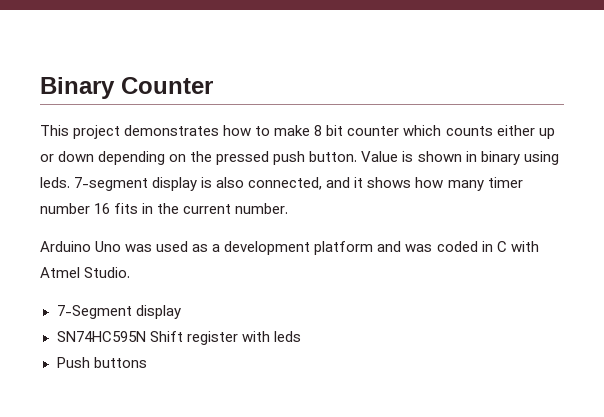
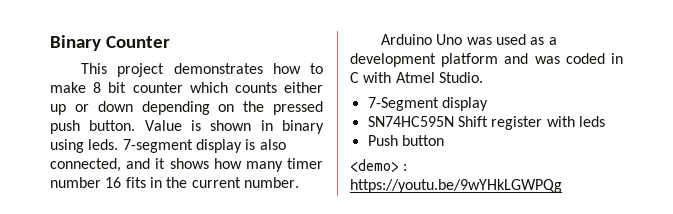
[93,357,147,368] buttons -> [401,135,444,146] [350,159,408,172] [350,179,562,193] button // <demo> : https://youtu.be/9wYHkLGWPQg

